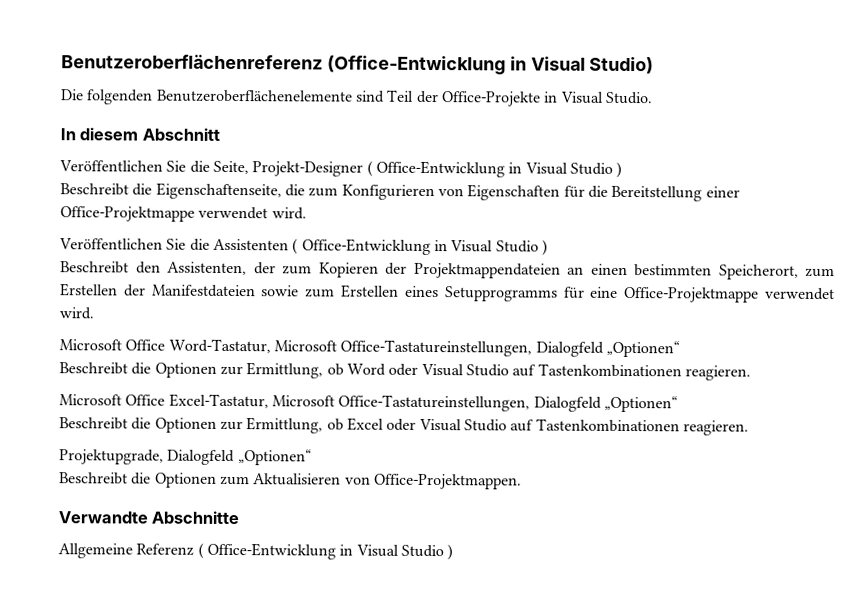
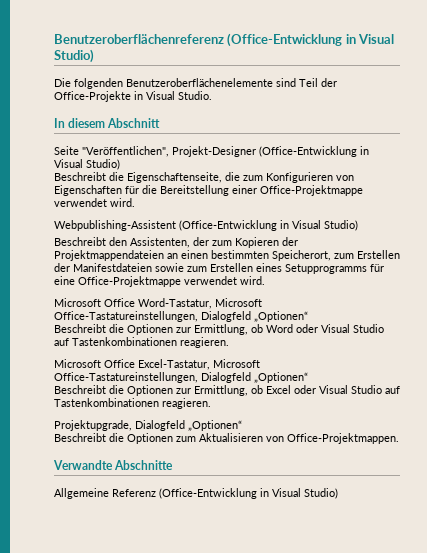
[59,160,623,178] Veröffentlichen Sie die Seite, Projekt-Designer ( Office-Entwicklung in Visual Studio ) -> [54,146,369,157] [54,159,120,170] Seite "Veröffentlichen", Projekt-Designer (Office-Entwicklung in Visual Studio)
[59,238,548,256] Veröffentlichen Sie die Assistenten ( Office-Entwicklung in Visual Studio ) -> [54,220,358,231] Webpublishing-Assistent (Office-Entwicklung in Visual Studio)
[197,542,454,561] ( Office-Entwicklung in Visual Studio ) -> [159,488,338,499] (Office-Entwicklung in Visual Studio)

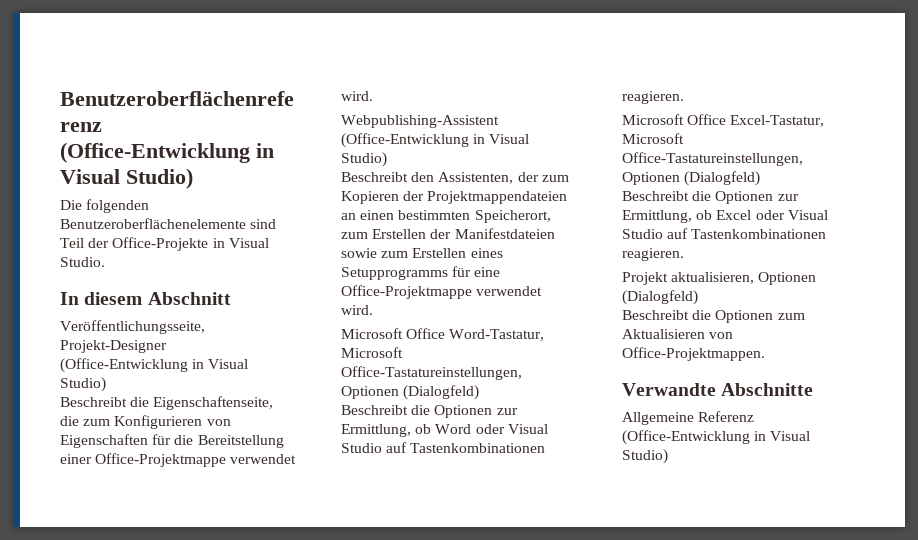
[54,146,169,157] Seite "Veröffentlichen", -> [60,320,205,334] Veröffentlichungsseite,
[201,311,308,322] Dialogfeld „Optionen“ -> [341,385,480,400] Optionen (Dialogfeld)
[201,372,308,383] Dialogfeld „Optionen“ -> [622,171,761,186] Optionen (Dialogfeld)
[54,420,242,431] Projektupgrade, Dialogfeld „Optionen“ -> [622,272,817,285] [622,290,698,305] Projekt aktualisieren, Optionen (Dialogfeld)

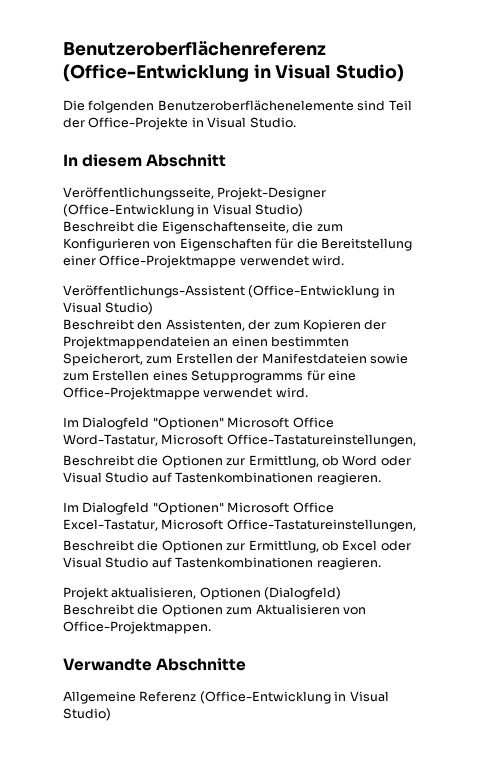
[341,115,499,128] Webpublishing-Assistent -> [63,285,245,298] Veröffentlichungs-Assistent
(373, 310) none -> [63,417,224,430] Im Dialogfeld "Optionen"
[341,385,480,400] Optionen (Dialogfeld) -> (416, 440) none
(684, 97) none -> [63,502,224,515] Im Dialogfeld "Optionen"
[622,171,761,186] Optionen (Dialogfeld) -> (416, 525) none

